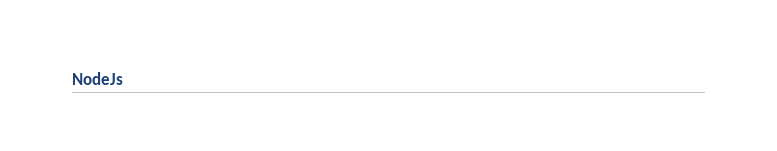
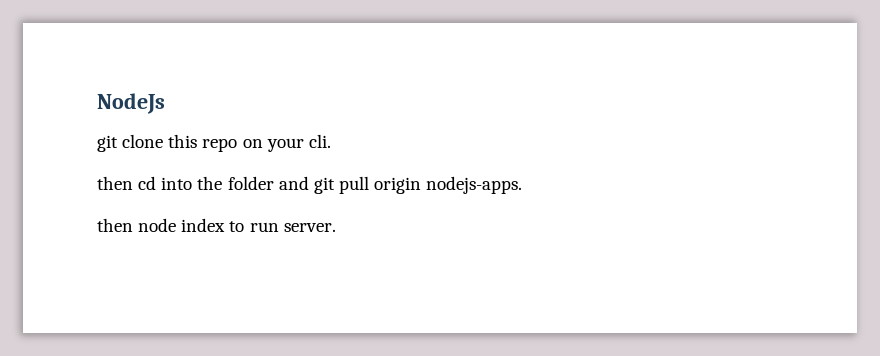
(123, 78) none -> [97,134,331,152] [97,176,523,194] [97,218,336,232] // git clone this repo on your cli. // then cd into the folder and git pull origin nodejs-apps. // then node index to run server.

